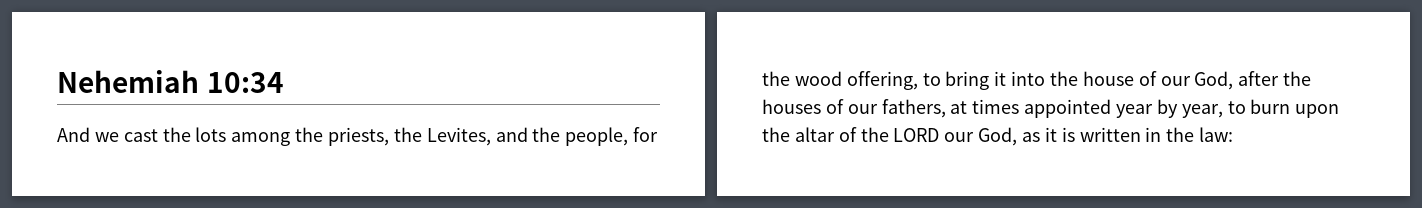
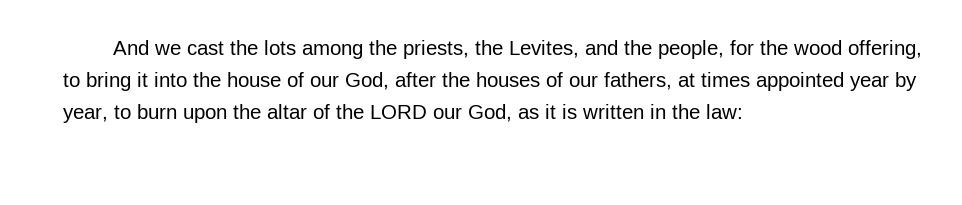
[57,70,284,93] Nehemiah 10:34 // -> (112, 47) none

